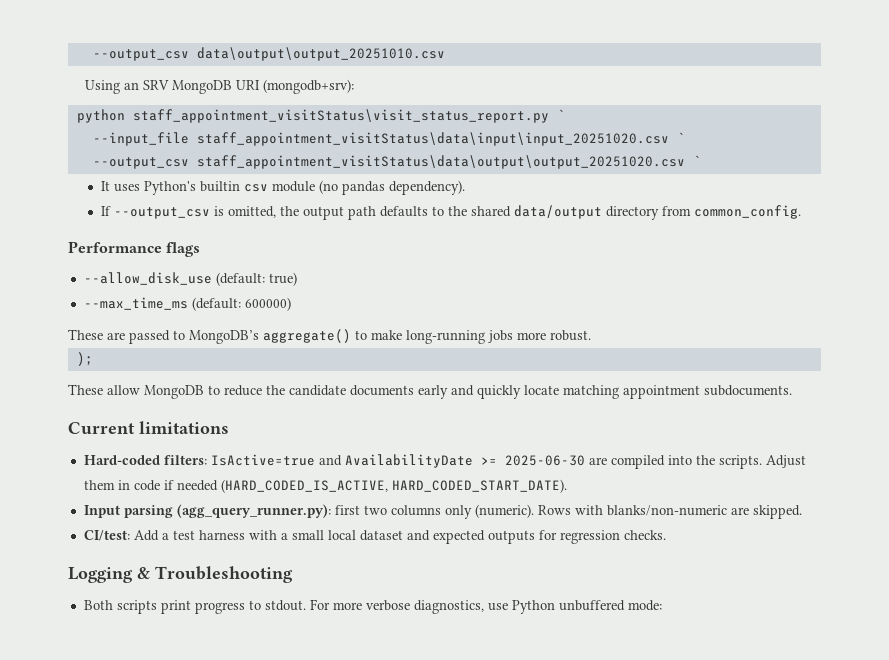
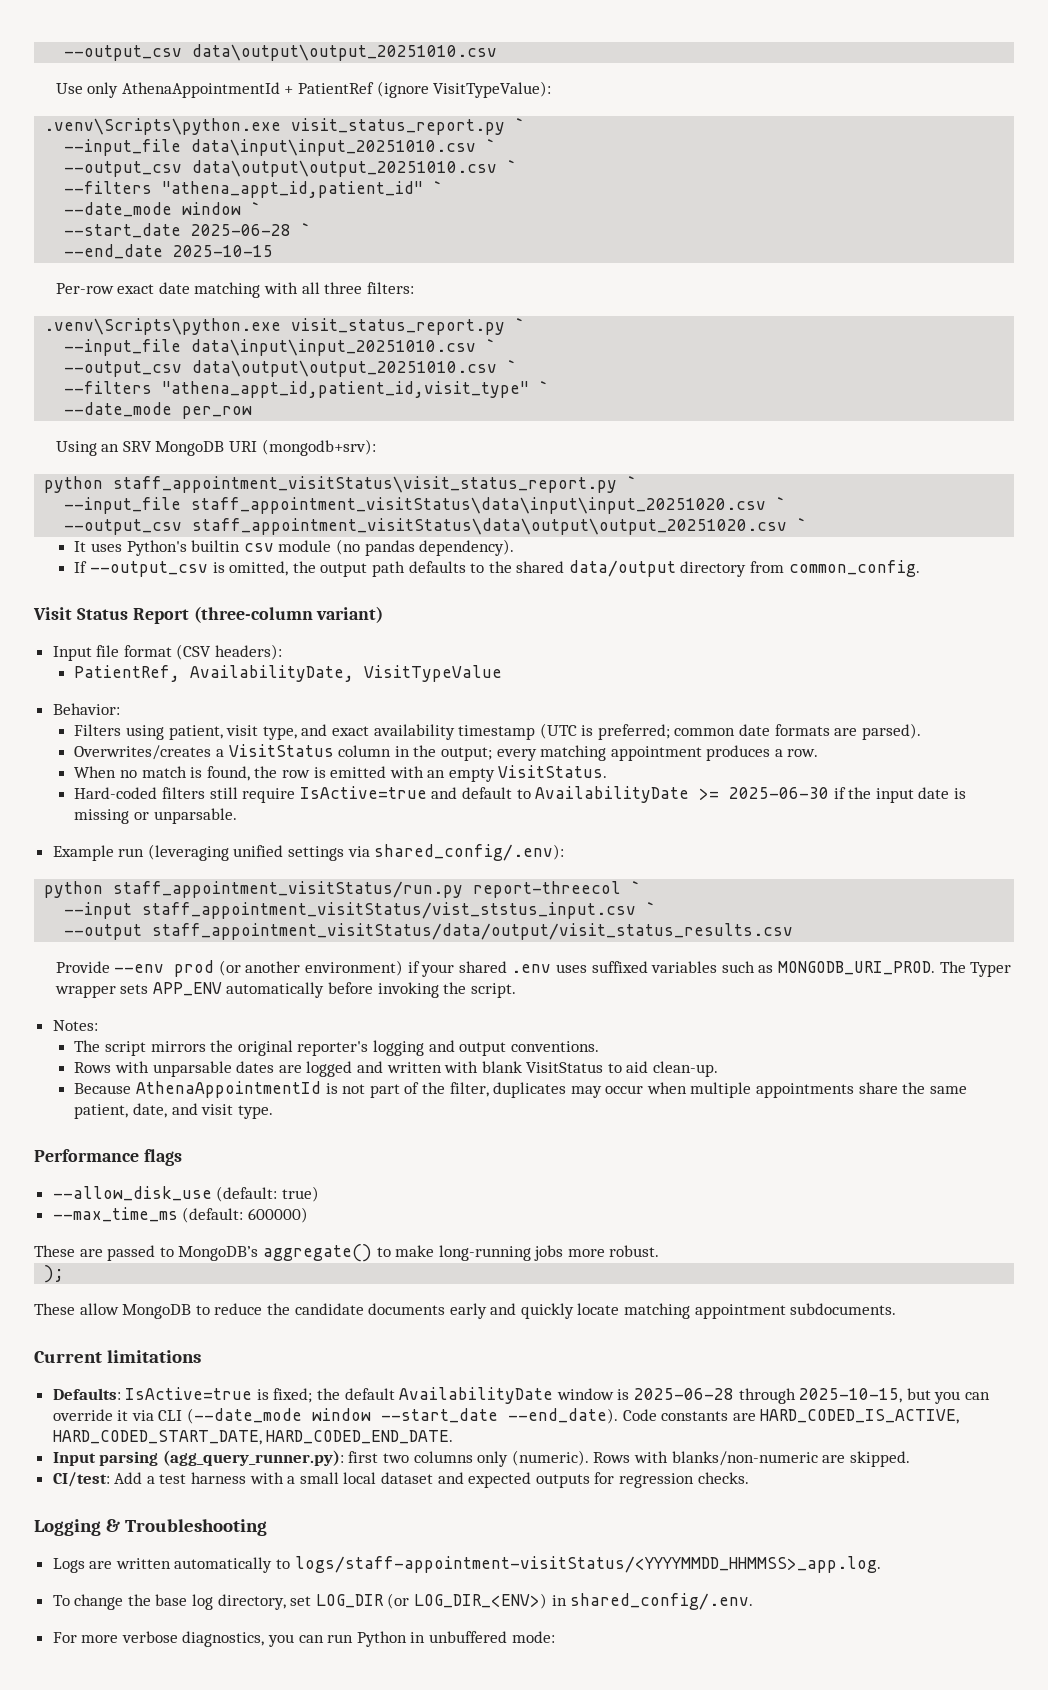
[92,47,445,61] --output_csv data\output\output_20251010.csv -> [64,44,498,61] [55,81,552,98] [44,118,526,135] [64,139,497,156] [64,160,518,177] [64,181,444,198] [64,202,262,217] [64,223,312,238] [64,244,274,259] [55,282,414,298] [44,318,526,335] [64,339,497,356] [64,360,518,377] [64,381,550,398] [64,402,253,419] --output_csv data\output\output_20251010.csv // Use only AthenaAppointmentId + PatientRef (ignore VisitTypeValue): // .venv\Scripts\python.exe visit_status_report.py ` // --input_file data\input\input_20251010.csv ` // --output_csv data\output\output_20251010.csv ` // --filters "athena_appt_id,patient_id" ` // --date_mode window ` // --start_date 2025-06-28 ` // --end_date 2025-10-15 // Per-row exact date matching with all three filters: // .venv\Scripts\python.exe visit_status_report.py ` // --input_file data\input\input_20251010.csv ` // --output_csv data\output\output_20251010.csv ` // --filters "athena_appt_id,patient_id,visit_type" ` // --date_mode per_row
(801, 212) none -> [33,606,384,624] [52,644,283,661] [74,665,503,682] [52,703,120,715] [74,723,921,740] [74,744,819,761] [74,765,608,782] [74,786,967,803] [74,808,237,824] [52,844,565,861] [44,881,642,898] [64,902,657,919] [64,923,794,940] [55,960,1012,977] [54,982,516,998] [52,1020,98,1031] [74,1040,599,1056] [74,1061,719,1077] [74,1081,967,1098] [74,1103,273,1119] // Visit Status Report (three-column variant) // Input file format (CSV headers): // PatientRef, AvailabilityDate, VisitTypeValue // Behavior: // Filters using patient, visit type, and exact availability timestamp (UTC is preferred; common date formats are parsed). // Overwrites/creates a VisitStatus column in the output; every matching appointment produces a row. // When no match is found, the row is emitted with an empty VisitStatus. // Hard-coded filters still require IsActive=true and default to AvailabilityDate >= 2025-06-30 if the input date is missing or unparsable. // Example run (leveraging unified settings via shared_config/.env): // python staff_appointment_visitStatus/run.py report-threecol ` // --input staff_appointment_visitStatus/vist_ststus_input.csv ` // --output staff_appointment_visitStatus/data/output/visit_status_results.csv // Provide --env prod (or another environment) if your shared .env uses suffixed variables such as MONGODB_URI_PROD. The Typer wrapper sets APP_ENV automatically before invoking the script. // Notes: // The script mirrors the original reporter's logging and output conventions. // Rows with unparsable dates are logged and written with blank VisitStatus to aid clean-up. // Because AthenaAppointmentId is not part of the filter, duplicates may occur when multiple appointments share the same patient, date, and visit type.
[83,454,806,469] [83,479,567,493] Hard-coded filters: IsActive=true and AvailabilityDate >= 2025-06-30 are compiled into the scripts. Adjust them in code if needed (HARD_CODED_IS_ACTIVE, HARD_CODED_START_DATE). -> [52,1387,990,1404] [52,1408,960,1424] [52,1430,454,1445] Defaults: IsActive=true is fixed; the default AvailabilityDate window is 2025-06-28 through 2025-10-15, but you can override it via CLI (--date_mode window --start_date --end_date). Code constants are HARD_CODED_IS_ACTIVE, HARD_CODED_START_DATE, HARD_CODED_END_DATE.
[83,599,555,614] Both scripts print progress to stdout. For more verbose diagnostics, use Python -> [52,1556,881,1573] [52,1593,754,1610] [52,1631,426,1647] Logs are written automatically to logs/staff-appointment-visitStatus/<YYYYMMDD_HHMMSS>_app.log. // To change the base log directory, set LOG_DIR (or LOG_DIR_<ENV>) in shared_config/.env. // For more verbose diagnostics, you can run Python in

